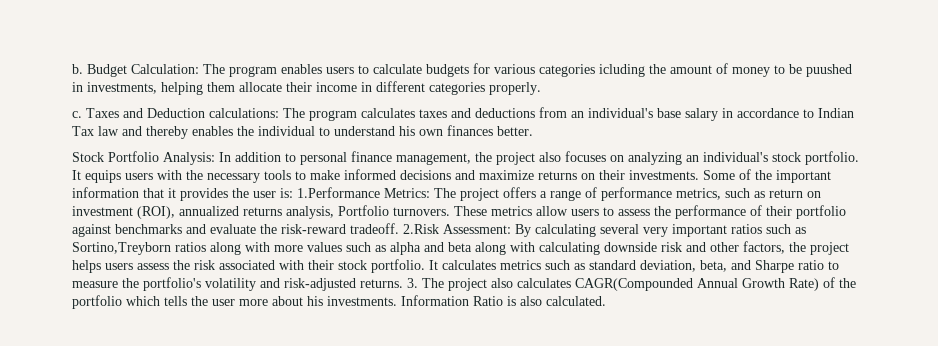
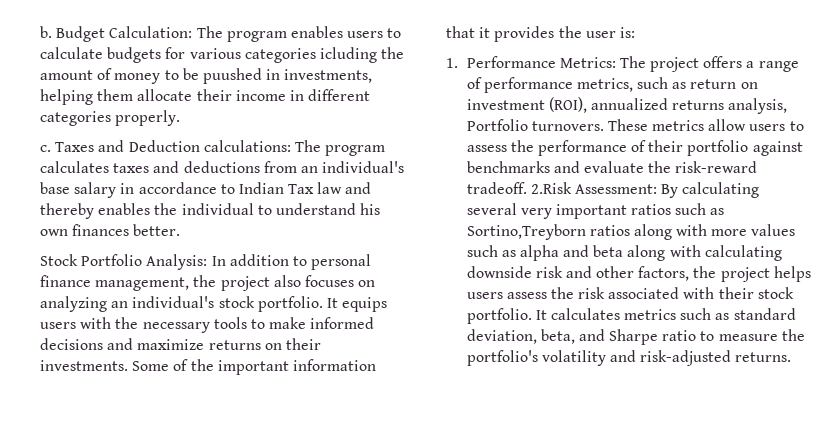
[297,187,380,198] 1.Performance -> [446,56,556,68] // 1. Performance
[407,277,856,291] [72,295,606,309] 3. The project also calculates CAGR(Compounded Annual Growth Rate) of the portfolio which tells the user more about his investments. Information Ratio is also calculated. -> (792, 357) none

